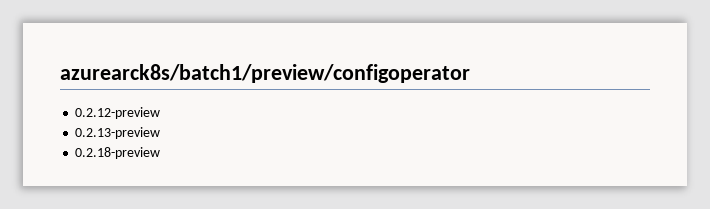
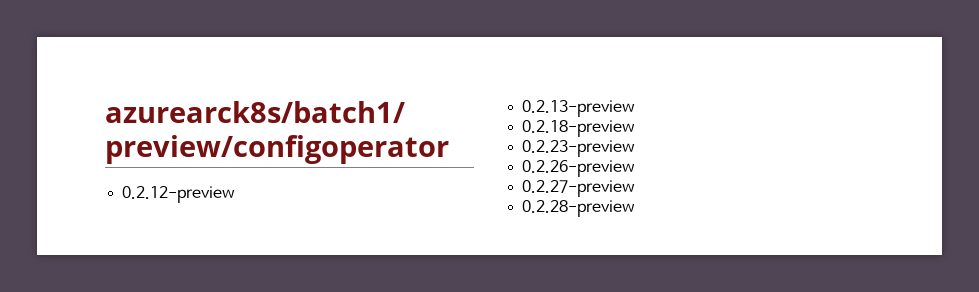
(161, 153) none -> [522,140,636,157] [522,160,636,177] [522,180,636,197] [522,200,636,217] // 0.2.23-preview // 0.2.26-preview // 0.2.27-preview // 0.2.28-preview

